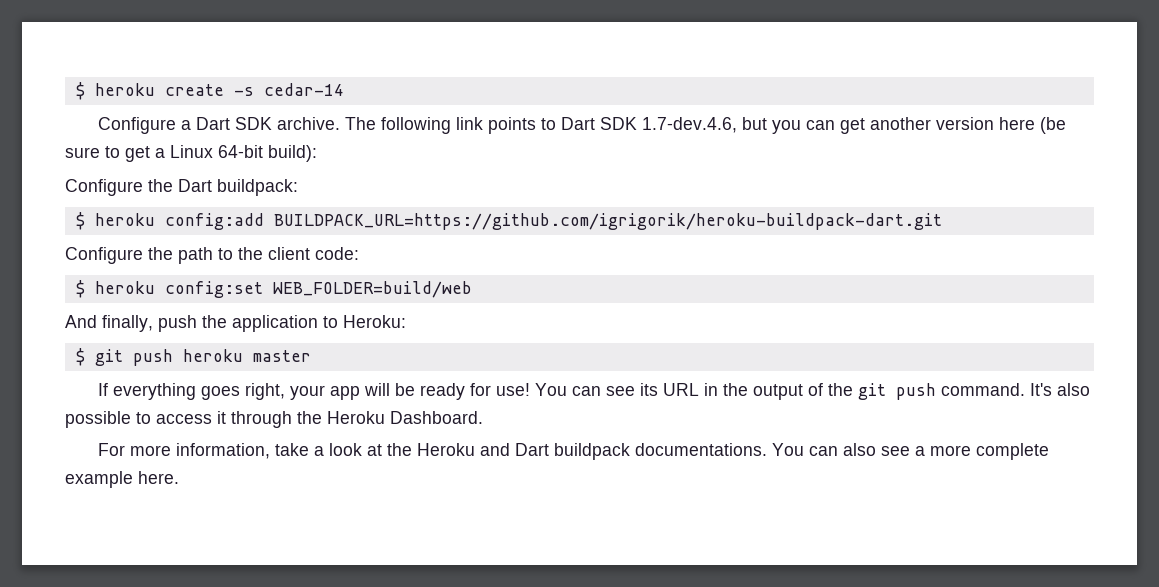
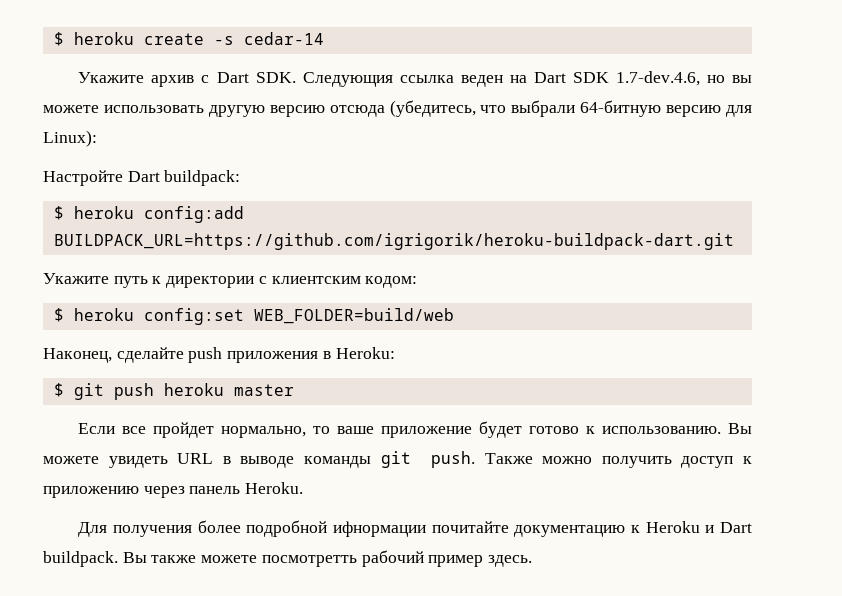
[98,117,1067,134] [65,145,317,162] [65,179,173,196] Configure a Dart SDK archive. The following link points to Dart SDK 1.7-dev.4.6, but you can get another version here (be sure to get a Linux 64-bit build): // Configure the -> [78,71,753,87] [43,100,752,117] [43,130,97,147] [43,170,123,186] Укажите архив с Dart SDK. Следующия ссылка веден на Dart SDK 1.7-dev.4.6, но вы можете использовать другую версию отсюда (убедитесь, что выбрали 64-битную версию для Linux): // Настройте
[65,247,359,264] [75,280,472,298] [65,315,338,332] Configure the path to the client code: // $ heroku config:set WEB_FOLDER=build/web // And finally, push the application to -> [43,273,418,288] [53,308,454,325] [43,347,331,363] Укажите путь к директории с клиентским кодом: // $ heroku config:set WEB_FOLDER=build/web // Наконец, сделайте push приложения в
[98,383,1091,400] [65,411,483,428] [98,443,1050,460] [65,471,179,488] If everything goes right, your app will be ready for use! You can see its URL in the output of the git push command. It's also possible to access it through the Heroku Dashboard. // For more information, take a look at the Heroku and Dart buildpack documentations. You can also see a more complete example here. -> [78,421,753,438] [43,451,752,468] [43,482,304,498] [78,520,753,537] [43,550,533,567] Если все пройдет нормально, то ваше приложение будет готово к использованию. Вы можете увидеть URL в выводе команды git push. Также можно получить доступ к приложению через панель Heroku. // Для получения более подробной ифнормации почитайте документацию к Heroku и Dart buildpack. Вы также можете посмотретть рабочий пример здесь.

